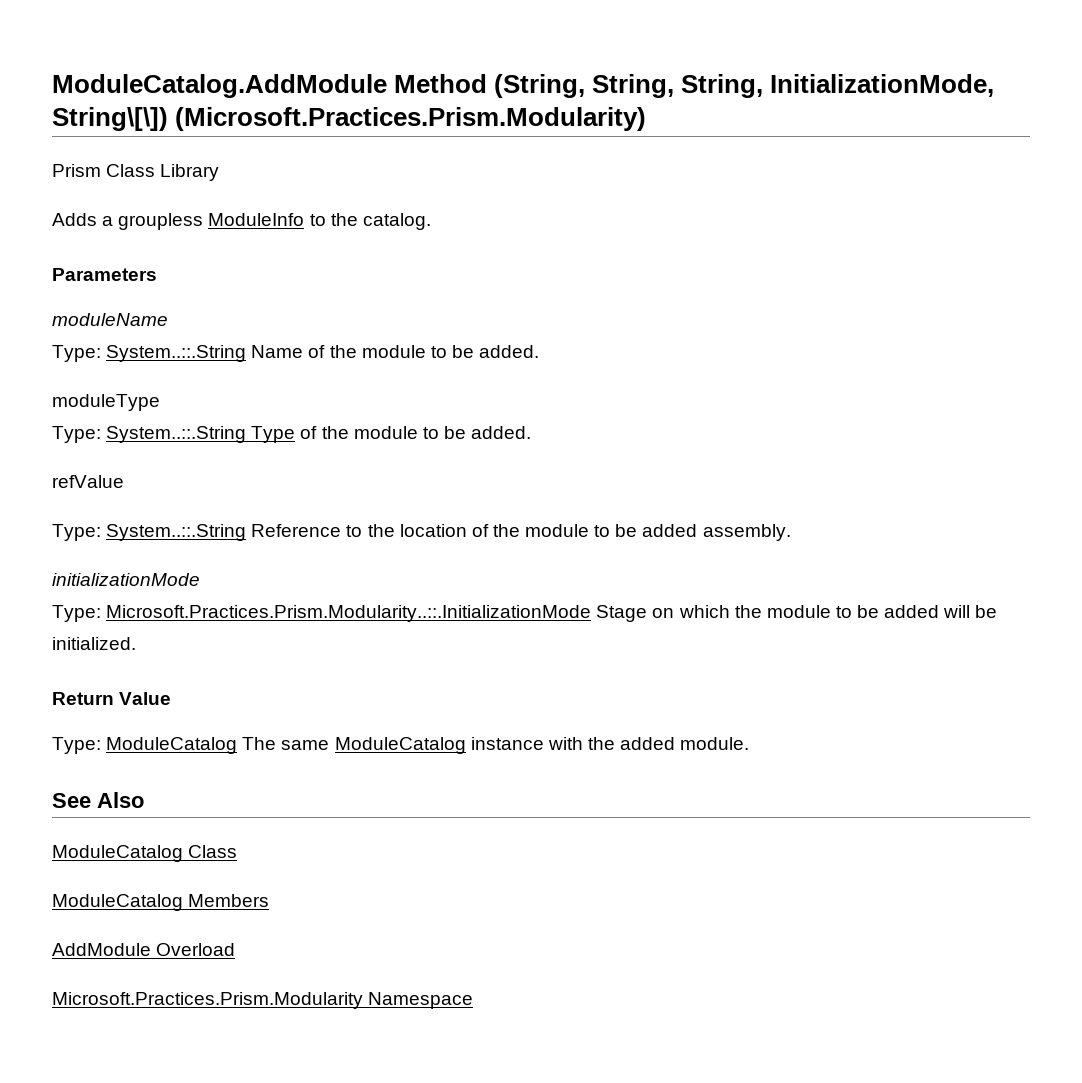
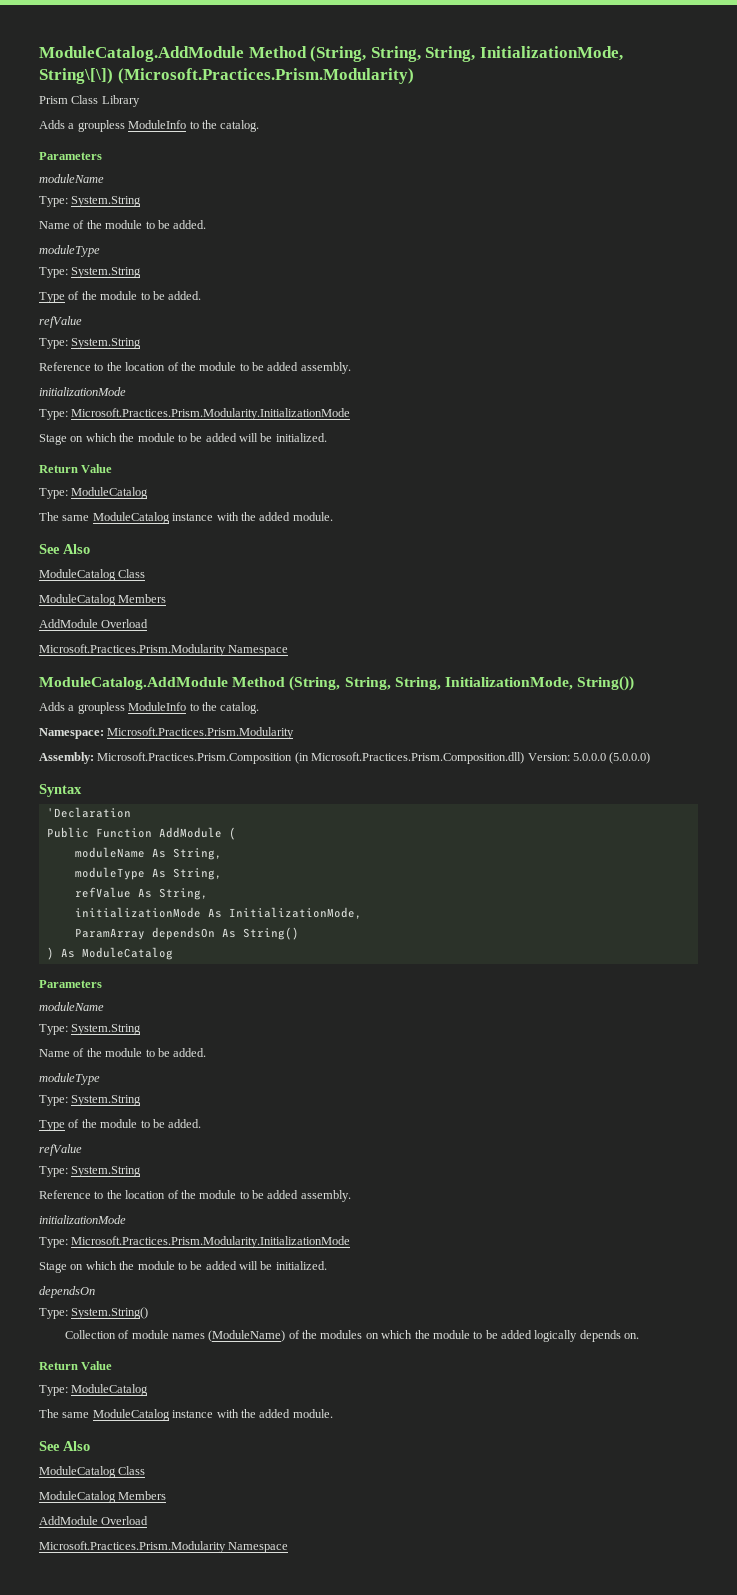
[106,345,540,362] [52,394,160,411] [52,426,532,443] [52,475,124,488] [52,524,247,541] System..::.String Name of the module to be added. // moduleType // Type: System..::.String Type of the module to be added. // refValue // Type: System..::.String -> [71,196,142,207] [39,220,207,229] [39,245,100,257] [39,267,142,278] [39,291,202,303] [39,316,82,328] [39,338,142,349] System.String // Name of the module to be added. // moduleType // Type: System.String // Type of the module to be added. // refValue // Type: System.String //
[106,605,592,622] Microsoft.Practices.Prism.Modularity..::.InitializationMode -> [71,408,351,420] Microsoft.Practices.Prism.Modularity.InitializationMode //
(238, 745) none -> (149, 493) //
(474, 1000) none -> [39,676,635,691] [39,702,260,714] [39,727,295,739] [39,752,651,764] [39,784,82,797] [46,807,131,818] [46,827,236,840] [74,847,222,860] [74,867,222,880] [74,887,208,900] [74,907,362,919] [74,927,299,940] [46,947,173,960] [39,980,102,988] [39,1002,104,1011] [39,1024,142,1035] [39,1048,207,1057] [39,1073,100,1085] [39,1095,142,1106] [39,1119,202,1131] [39,1144,82,1156] [39,1166,142,1177] [39,1190,351,1202] [39,1215,126,1224] [39,1236,351,1248] [39,1261,327,1273] [39,1286,95,1298] [39,1307,149,1319] [64,1330,640,1342] [39,1361,113,1370] [39,1384,149,1396] [39,1409,333,1421] [39,1441,90,1451] [39,1466,146,1478] [39,1491,167,1503] [39,1516,149,1525] [39,1541,289,1553] // ModuleCatalog.AddModule Method (String, String, String, InitializationMode, String()) // Adds a groupless ModuleInfo to the catalog. // Namespace: Microsoft.Practices.Prism.Modularity // Assembly: Microsoft.Practices.Prism.Composition (in Microsoft.Practices.Prism.Composition.dll) Version: 5.0.0.0 (5.0.0.0) // Syntax // 'Declaration // Public Function AddModule ( // moduleName As String, // moduleType As String, // refValue As String, // initializationMode As InitializationMode, // ParamArray dependsOn As String() // ) As ModuleCatalog // Parameters // moduleName // Type: System.String // Name of the module to be added. // moduleType // Type: System.String // Type of the module to be added. // refValue // Type: System.String // Reference to the location of the module to be added assembly. // initializationMode // Type: Microsoft.Practices.Prism.Modularity.InitializationMode // Stage on which the module to be added will be initialized. // dependsOn // Type: System.String() // Collection of module names (ModuleName) of the modules on which the module to be added logically depends on. // Return Value // Type: ModuleCatalog // The same ModuleCatalog instance with the added module. // See Also // ModuleCatalog Class // ModuleCatalog Members // AddModule Overload // Microsoft.Practices.Prism.Modularity Namespace

